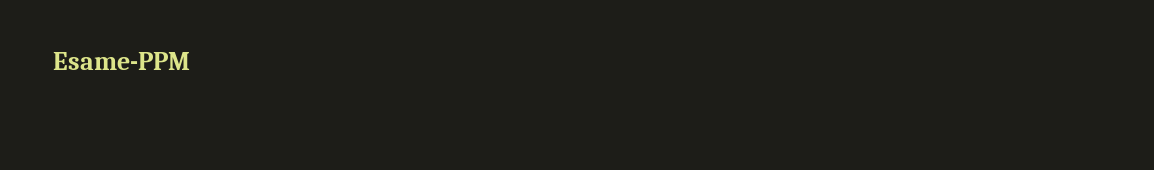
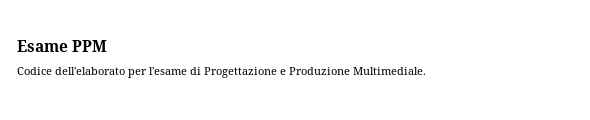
[53,52,190,70] Esame-PPM -> [17,40,108,52] [17,67,426,78] Esame PPM // Codice dell'elaborato per l'esame di Progettazione e Produzione Multimediale.

